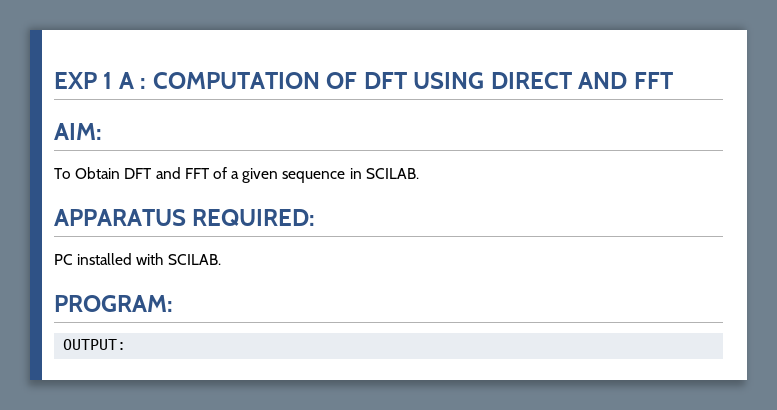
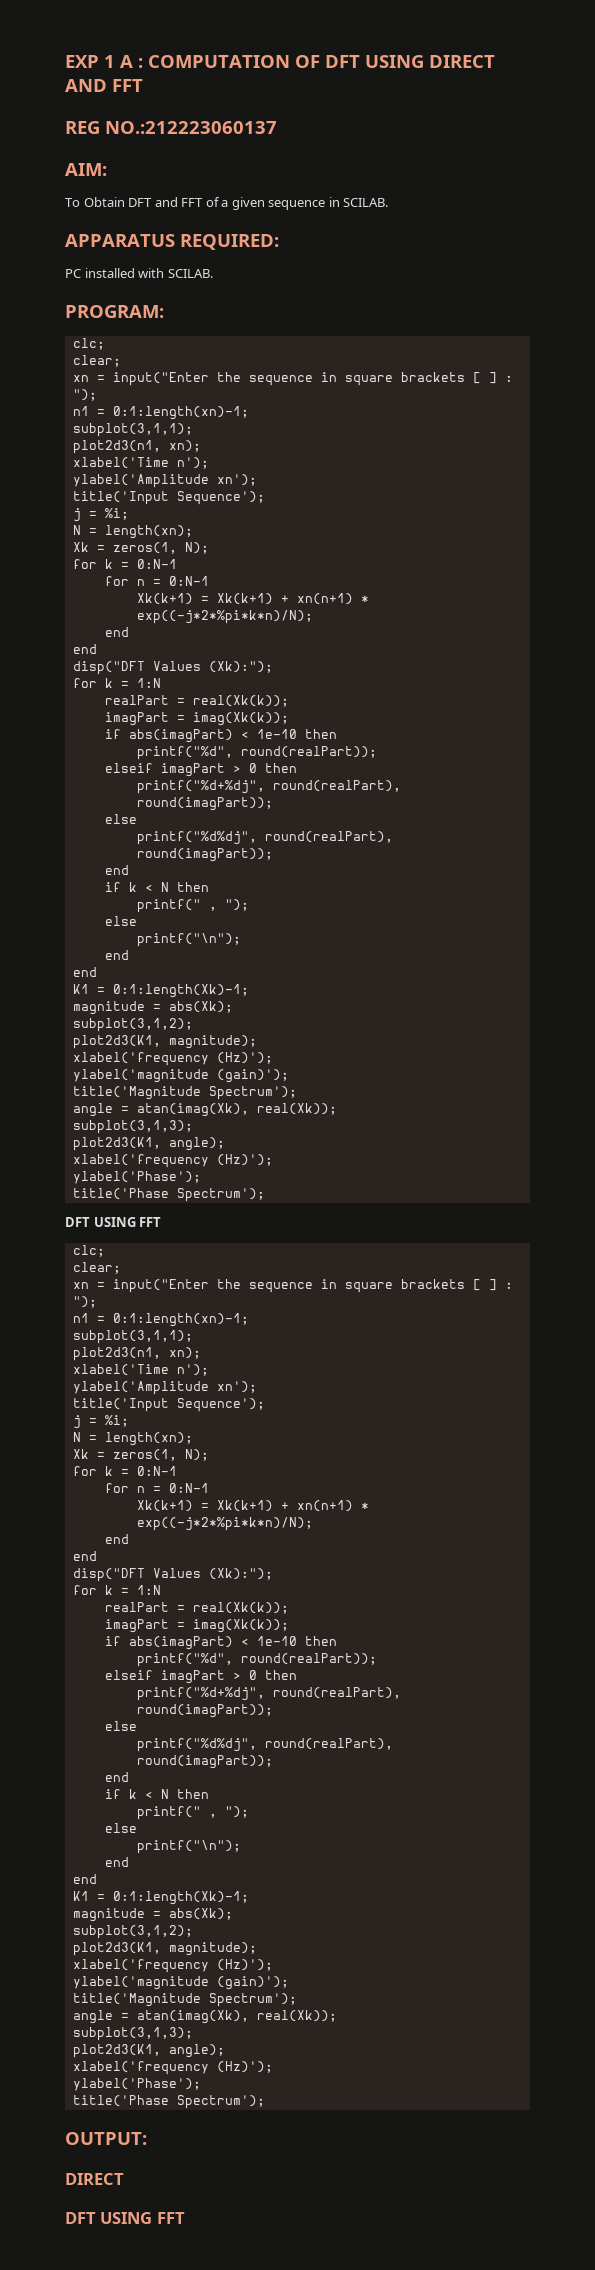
(673, 80) none -> [65,121,277,134] // REG NO.:212223060137
[63,339,127,350] OUTPUT: -> [72,338,105,350] [72,355,121,367] [72,372,513,386] [72,389,97,401] [72,406,249,420] [72,423,193,437] [72,440,201,454] [72,457,209,469] [72,474,257,488] [72,491,265,505] [72,508,129,522] [72,525,193,539] [72,542,209,554] [72,559,177,569] [104,576,209,586] [136,593,369,605] [136,610,313,624] [104,627,129,637] [72,644,97,654] [72,661,273,675] [72,678,161,688] [104,695,289,707] [104,712,289,726] [104,729,337,743] [136,746,377,760] [104,763,297,777] [136,780,401,794] [136,797,273,811] [104,814,137,824] [136,831,393,845] [136,848,273,862] [104,865,129,875] [104,882,209,892] [136,899,249,913] [104,916,137,926] [136,933,241,947] [104,950,129,960] [72,967,97,977] [72,984,249,998] [72,1001,233,1015] [72,1018,193,1032] [72,1035,257,1049] [72,1052,273,1066] [72,1069,289,1083] [72,1086,297,1100] [72,1103,337,1117] [72,1120,193,1134] [72,1137,225,1151] [72,1154,273,1168] [72,1171,201,1184] [72,1188,265,1202] [65,1217,162,1227] [72,1245,105,1257] [72,1262,121,1274] [72,1279,513,1293] [72,1296,97,1308] [72,1313,249,1327] [72,1330,193,1344] [72,1347,201,1361] [72,1364,209,1376] [72,1381,257,1395] [72,1398,265,1412] [72,1415,129,1429] [72,1432,193,1446] [72,1449,209,1461] [72,1466,177,1476] [104,1483,209,1493] [136,1500,369,1512] [136,1517,313,1531] [104,1534,129,1544] [72,1551,97,1561] [72,1568,273,1582] [72,1585,161,1595] [104,1602,289,1614] [104,1619,289,1633] [104,1636,337,1650] [136,1653,377,1667] [104,1670,297,1684] [136,1687,401,1701] [136,1704,273,1718] [104,1721,137,1731] [136,1738,393,1752] [136,1755,273,1769] [104,1772,129,1782] [104,1789,209,1799] [136,1806,249,1820] [104,1823,137,1833] [136,1840,241,1854] [104,1857,129,1867] [72,1874,97,1884] [72,1891,249,1905] [72,1908,233,1922] [72,1925,193,1939] [72,1942,257,1956] [72,1959,273,1973] [72,1976,289,1990] [72,1993,297,2007] [72,2010,337,2024] [72,2027,193,2041] [72,2044,225,2058] [72,2061,273,2075] [72,2078,201,2091] [72,2095,265,2109] [65,2132,147,2145] [65,2173,124,2185] [65,2212,185,2224] clc; // clear; // xn = input("Enter the sequence in square brackets [ ] : "); // n1 = 0:1:length(xn)-1; // subplot(3,1,1); // plot2d3(n1, xn); // xlabel('Time n'); // ylabel('Amplitude xn'); // title('Input Sequence'); // j = %i; // N = length(xn); // Xk = zeros(1, N); // for k = 0:N-1 // for n = 0:N-1 // Xk(k+1) = Xk(k+1) + xn(n+1) * exp((-j*2*%pi*k*n)/N); // end // end // disp("DFT Values (Xk):"); // for k = 1:N // realPart = real(Xk(k)); // imagPart = imag(Xk(k)); // if abs(imagPart) < 1e-10 then // printf("%d", round(realPart)); // elseif imagPart > 0 then // printf("%d+%dj", round(realPart), round(imagPart)); // else // printf("%d%dj", round(realPart), round(imagPart)); // end // if k < N then // printf(" , "); // else // printf("\n"); // end // end // K1 = 0:1:length(Xk)-1; // magnitude = abs(Xk); // subplot(3,1,2); // plot2d3(K1, magnitude); // xlabel('frequency (Hz)'); // ylabel('magnitude (gain)'); // title('Magnitude Spectrum'); // angle = atan(imag(Xk), real(Xk)); // subplot(3,1,3); // plot2d3(K1, angle); // xlabel('frequency (Hz)'); // ylabel('Phase'); // title('Phase Spectrum'); // DFT USING FFT // clc; // clear; // xn = input("Enter the sequence in square brackets [ ] : "); // n1 = 0:1:length(xn)-1; // subplot(3,1,1); // plot2d3(n1, xn); // xlabel('Time n'); // ylabel('Amplitude xn'); // title('Input Sequence'); // j = %i; // N = length(xn); // Xk = zeros(1, N); // for k = 0:N-1 // for n = 0:N-1 // Xk(k+1) = Xk(k+1) + xn(n+1) * exp((-j*2*%pi*k*n)/N); // end // end // disp("DFT Values (Xk):"); // for k = 1:N // realPart = real(Xk(k)); // imagPart = imag(Xk(k)); // if abs(imagPart) < 1e-10 then // printf("%d", round(realPart)); // elseif imagPart > 0 then // printf("%d+%dj", round(realPart), round(imagPart)); // else // printf("%d%dj", round(realPart), round(imagPart)); // end // if k < N then // printf(" , "); // else // printf("\n"); // end // end // K1 = 0:1:length(Xk)-1; // magnitude = abs(Xk); // subplot(3,1,2); // plot2d3(K1, magnitude); // xlabel('frequency (Hz)'); // ylabel('magnitude (gain)'); // title('Magnitude Spectrum'); // angle = atan(imag(Xk), real(Xk)); // subplot(3,1,3); // plot2d3(K1, angle); // xlabel('frequency (Hz)'); // ylabel('Phase'); // title('Phase Spectrum'); // OUTPUT: // DIRECT // DFT USING FFT

